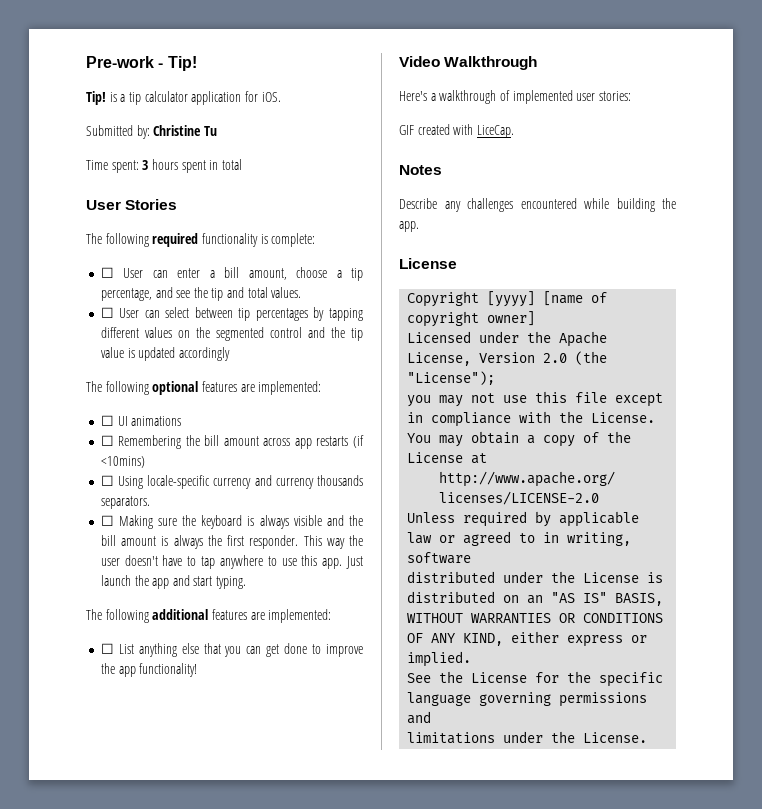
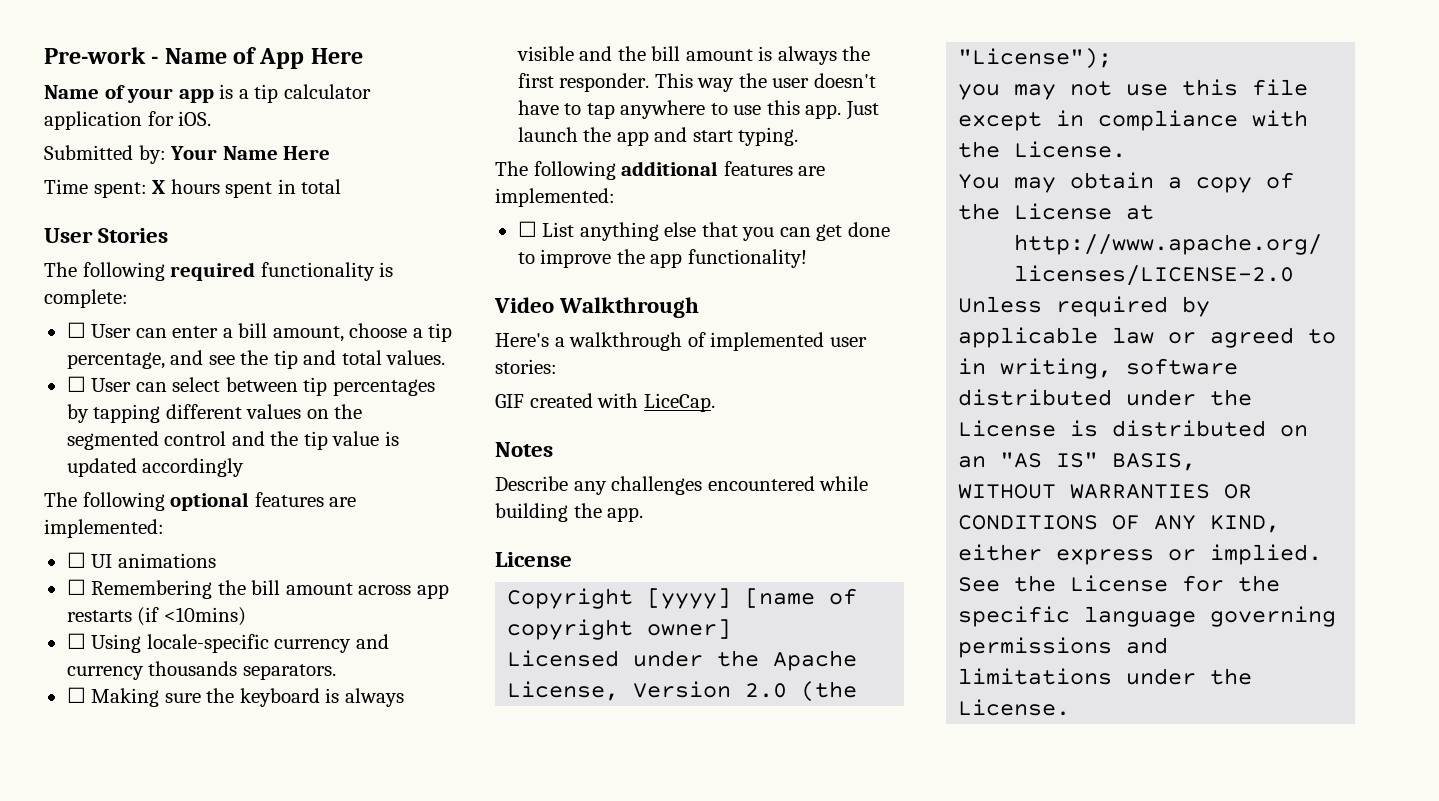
[167,56,197,71] [86,91,106,105] Tip! // Tip! -> [164,47,363,69] [44,85,214,103] Name of App Here // Name of your app
[153,125,217,136] Christine Tu -> [170,146,331,160] Your Name Here
[142,160,149,170] 3 -> [152,180,166,194] X

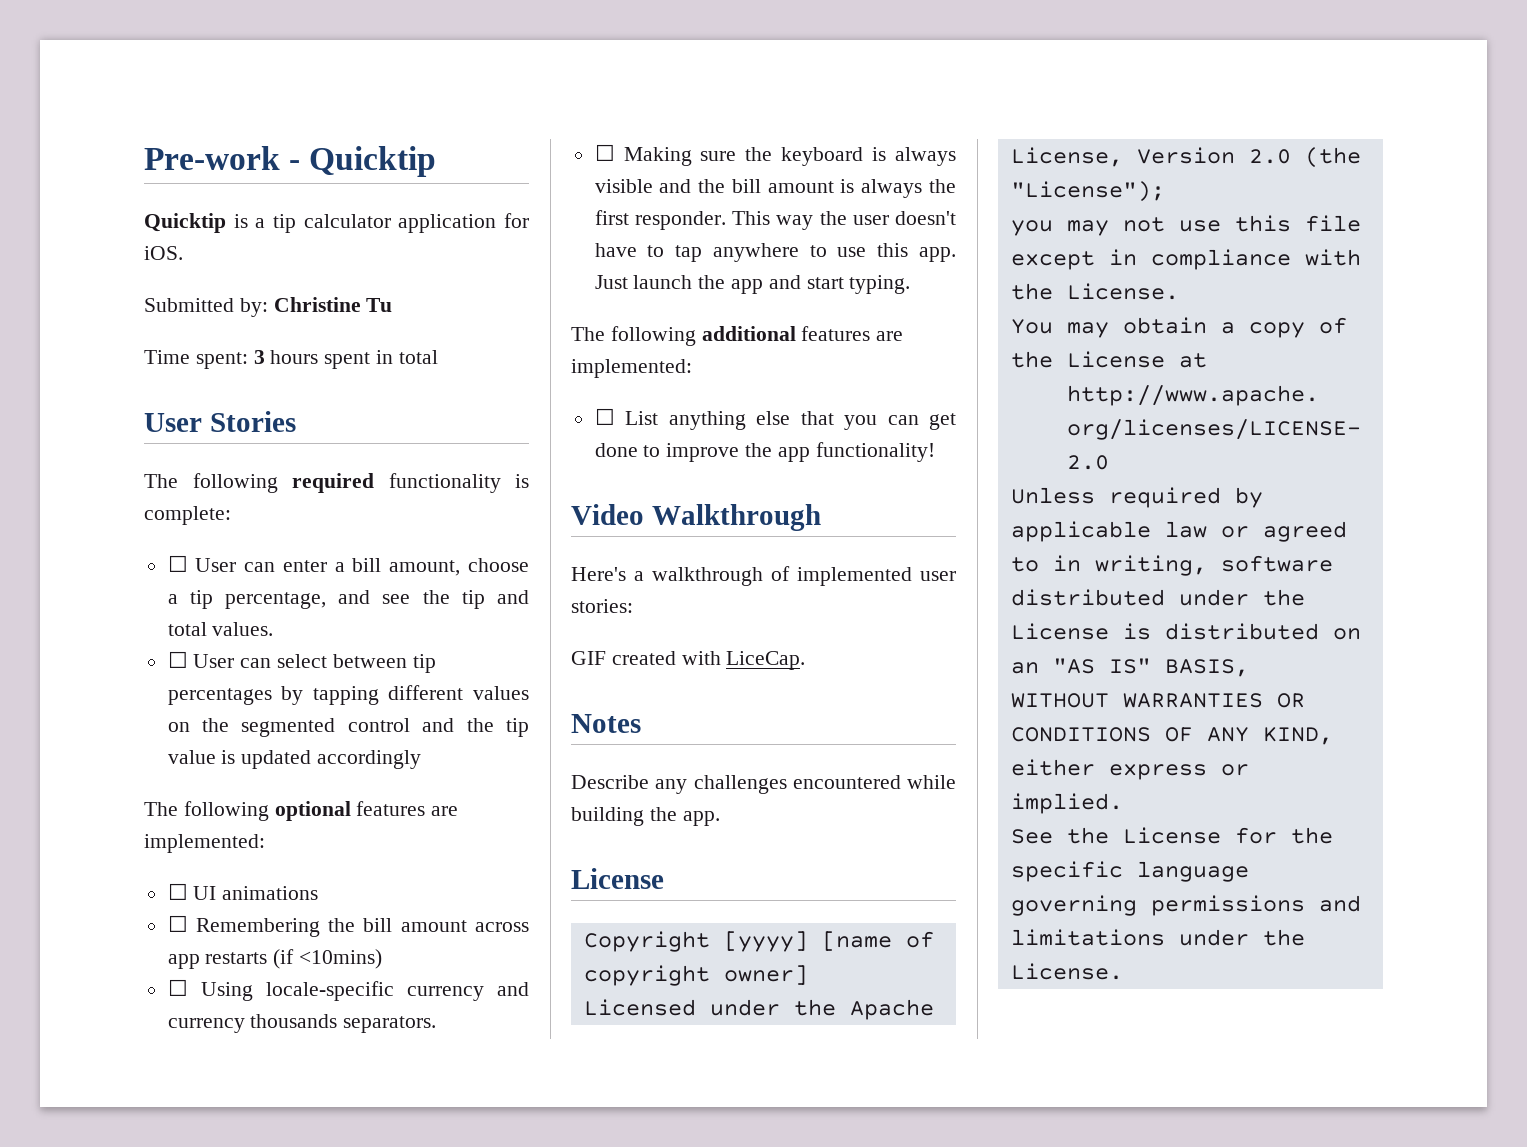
[164,47,363,69] [44,85,214,103] Name of App Here // Name of your app -> [309,146,437,177] [144,213,226,233] Quicktip // Quicktip
[170,146,331,160] Your Name Here -> [273,297,393,312] Christine Tu
[152,180,166,194] X -> [253,350,265,364] 3

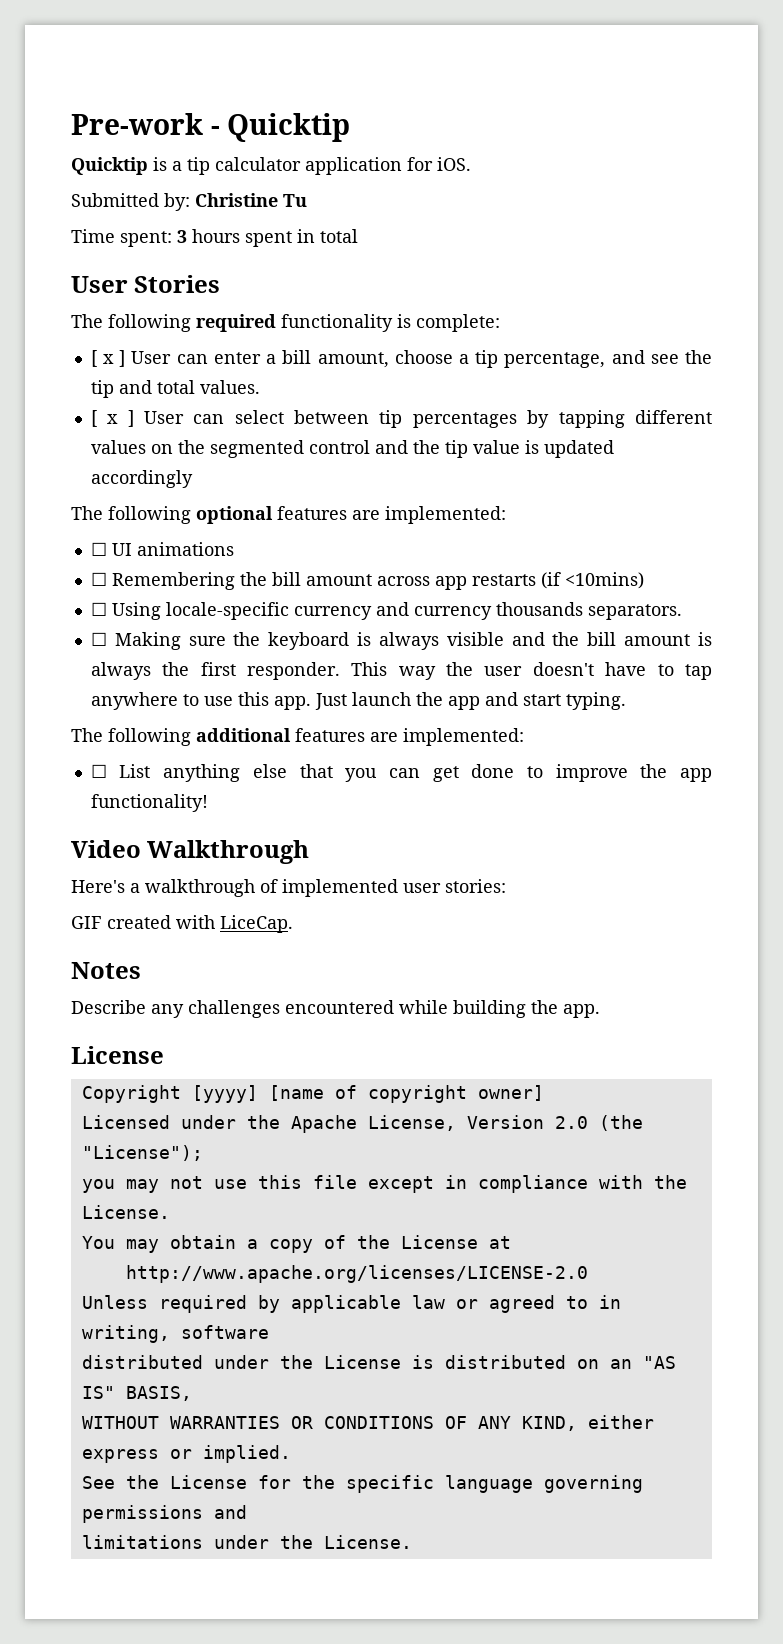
[167,555,188,572] ☐ -> [90,350,126,367] [ x ]
[167,651,188,668] ☐ -> [90,410,134,427] [ x ]

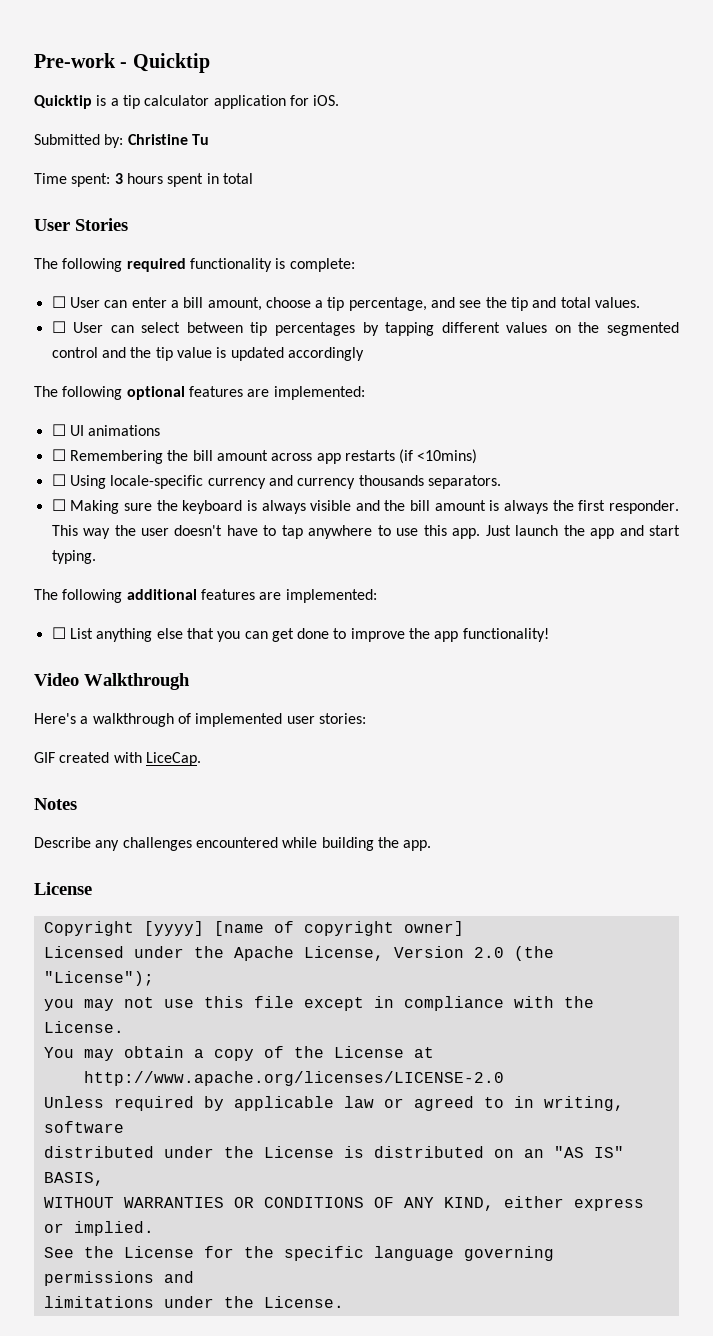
[90,350,126,367] [ x ] -> [51,296,66,308] ☐
[90,410,134,427] [ x ] -> [51,321,66,333] ☐

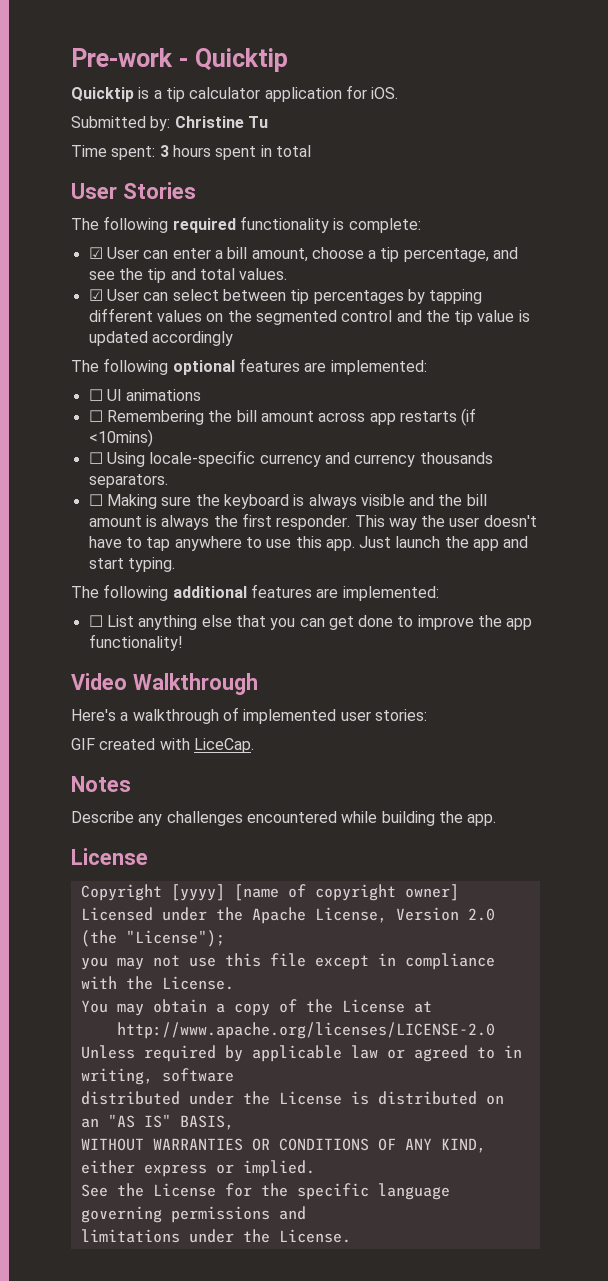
[51,296,66,308] ☐ -> [88,247,103,259] ☑
[51,321,66,333] ☐ -> [88,289,103,301] ☑

